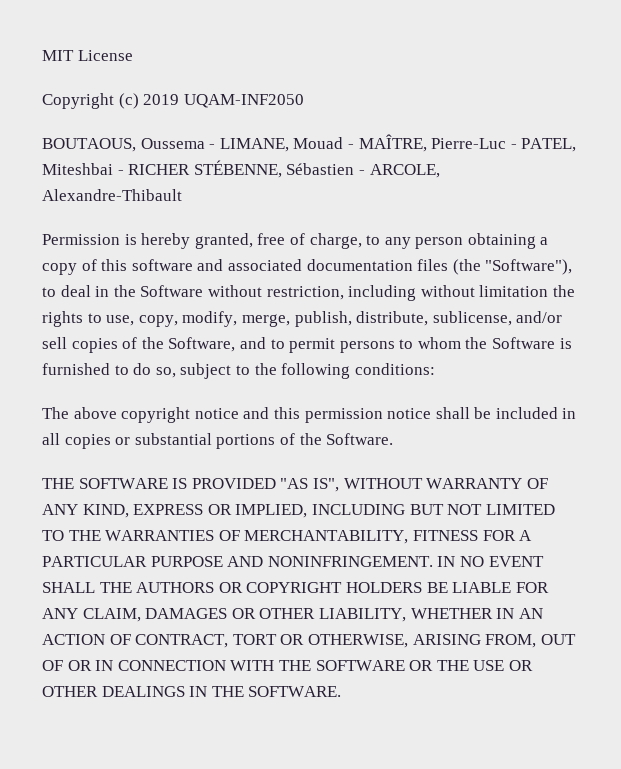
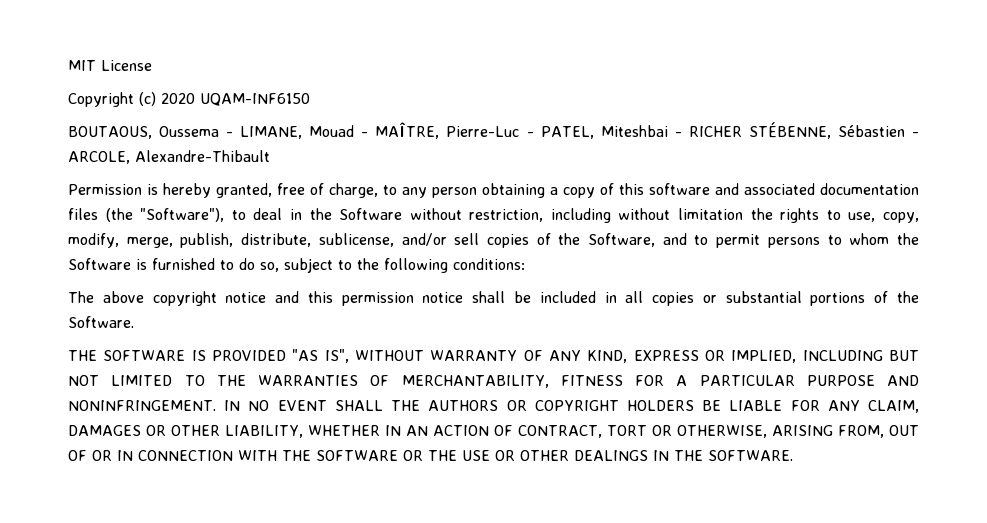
[143,94,304,108] 2019 UQAM-INF2050 -> [161,93,310,106] 2020 UQAM-INF6150

